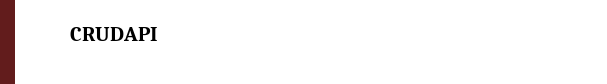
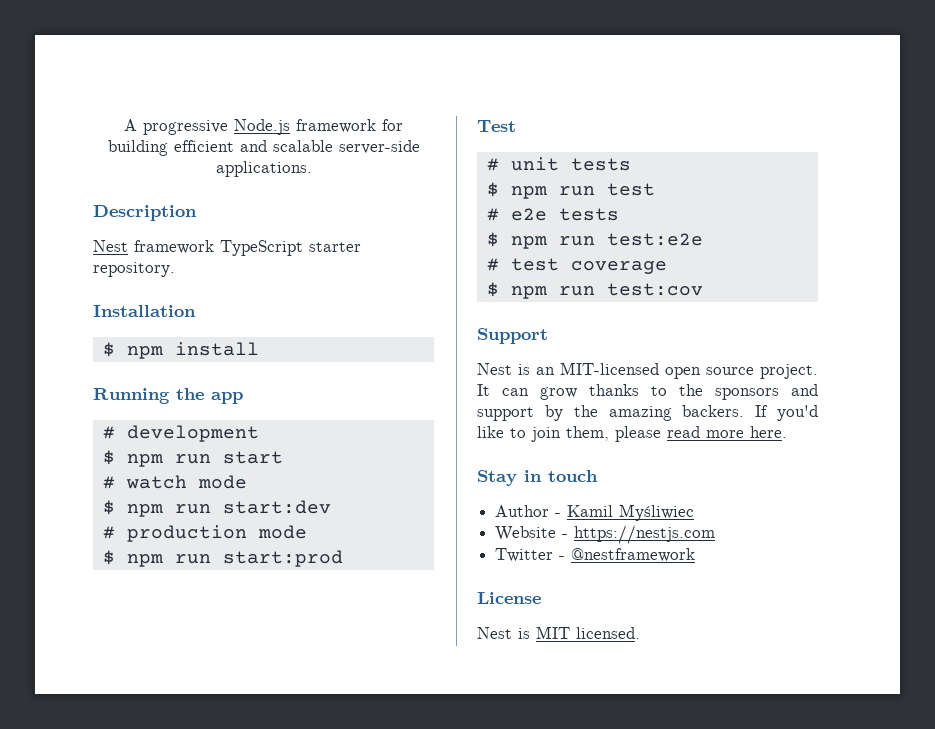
[70,27,158,41] CRUDAPI -> [124,119,403,135] [107,140,420,156] [215,161,312,177] [93,205,197,221] [93,240,361,256] [93,262,175,277] [93,305,196,317] [102,342,259,359] [93,388,243,404] [102,425,259,442] [102,450,283,467] [102,475,247,489] [102,500,331,517] [102,525,307,542] [102,550,343,567] [477,120,516,132] [486,157,631,171] [486,182,655,199] [486,208,619,221] [486,232,703,249] [486,258,667,274] [486,282,703,299] [477,328,548,344] [477,362,818,379] [477,384,818,400] [477,405,818,421] [477,426,787,442] [477,470,598,486] [495,504,695,521] [495,525,716,544] [495,548,696,562] [477,592,541,604] [477,626,640,639] A progressive Node.js framework for building efficient and scalable server-side applications. // Description // Nest framework TypeScript starter repository. // Installation // $ npm install // Running the app // # development // $ npm run start // # watch mode // $ npm run start:dev // # production mode // $ npm run start:prod // Test // # unit tests // $ npm run test // # e2e tests // $ npm run test:e2e // # test coverage // $ npm run test:cov // Support // Nest is an MIT-licensed open source project. It can grow thanks to the sponsors and support by the amazing backers. If you'd like to join them, please read more here. // Stay in touch // Author - Kamil Myśliwiec // Website - https://nestjs.com // Twitter - @nestframework // License // Nest is MIT licensed.

